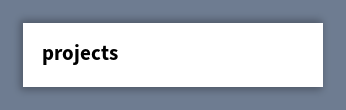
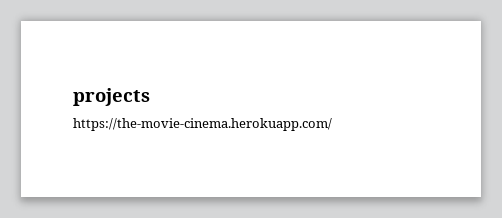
(118, 54) none -> [73,118,332,131] // https://the-movie-cinema.herokuapp.com/

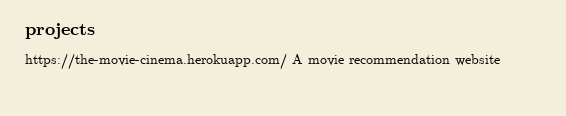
(332, 124) none -> [292,54,500,66] A movie recommendation website

